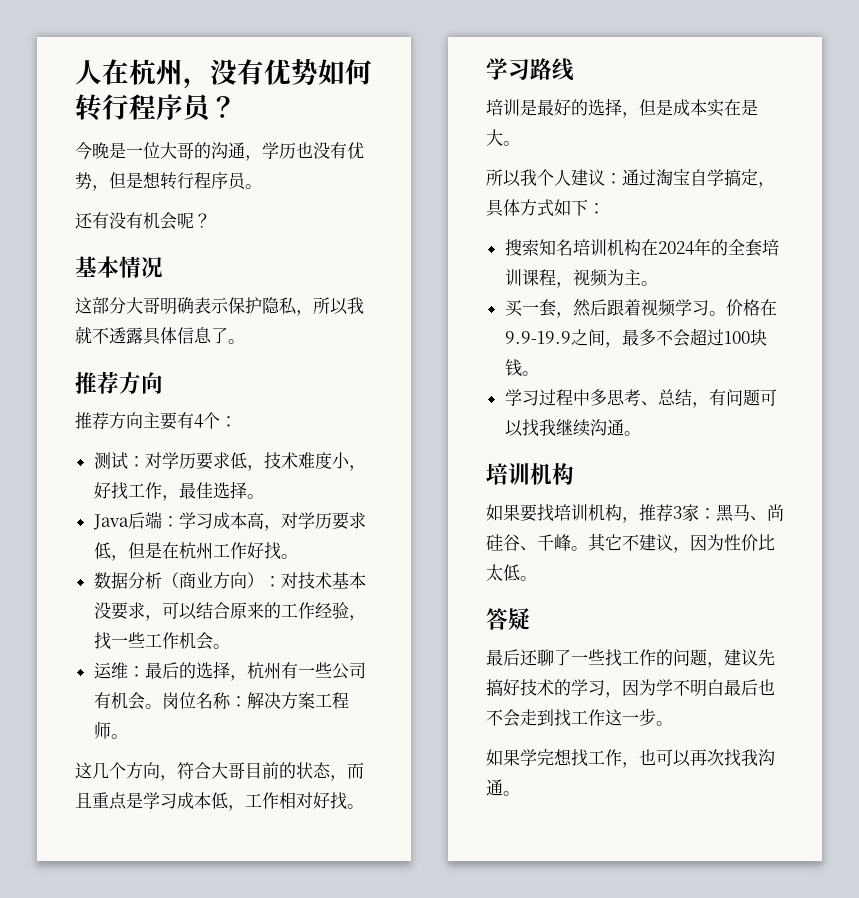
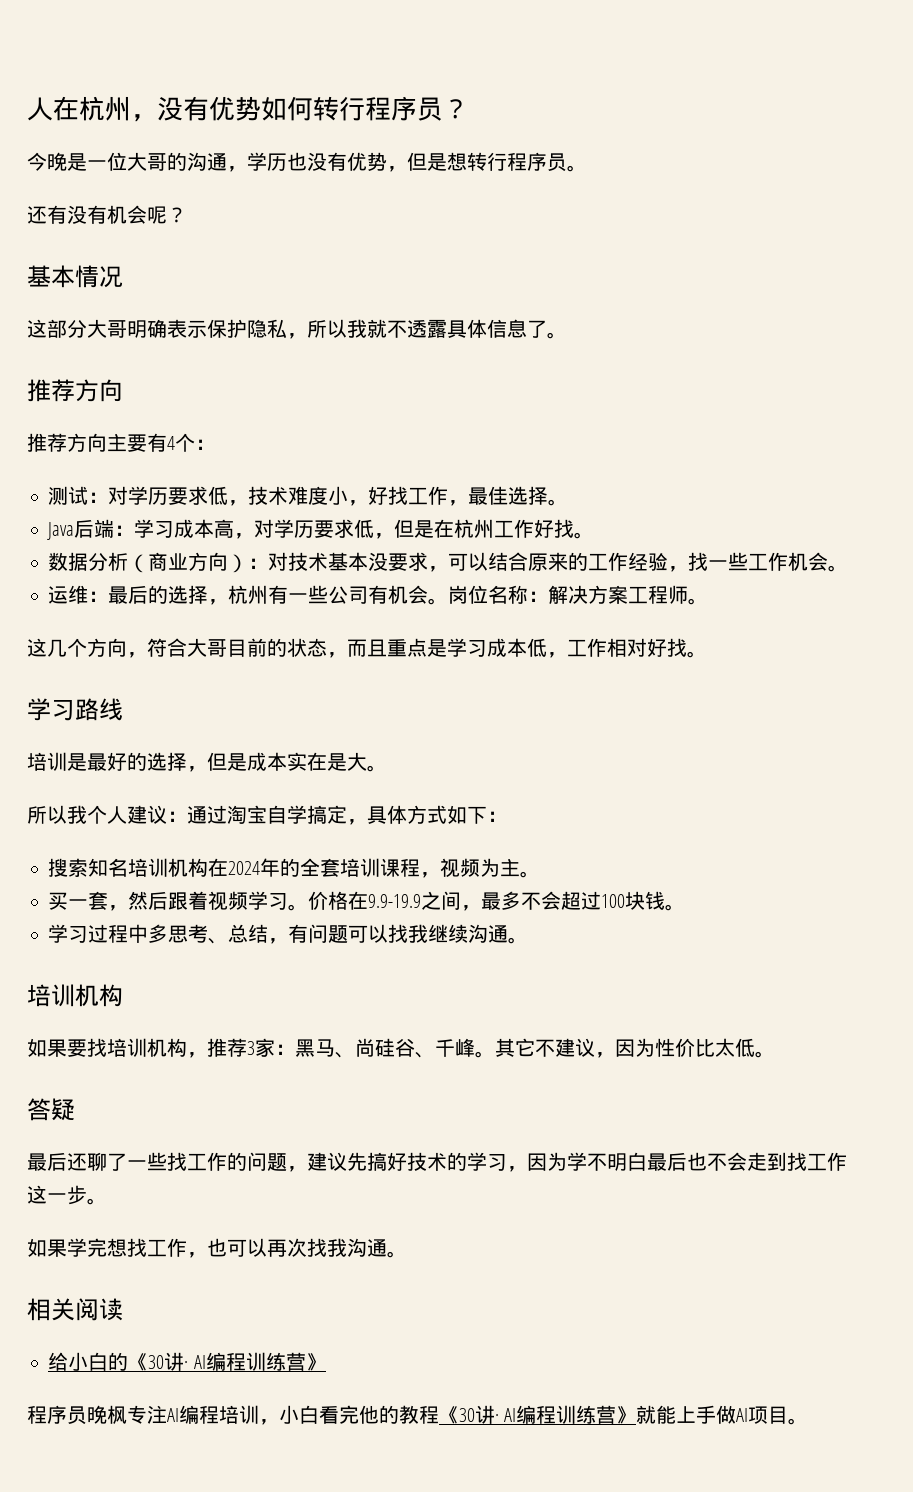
(520, 793) none -> [27,1298,123,1321] [48,1352,326,1371] [27,1405,809,1425] // 相关阅读 // 给小白的《30讲· AI编程训练营》 // 程序员晚枫专注AI编程培训，小白看完他的教程《30讲· AI编程训练营》就能上手做AI项目。

